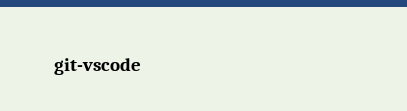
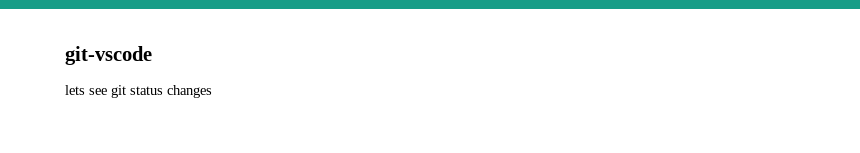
(141, 66) none -> [65,85,212,98] // lets see git status changes

